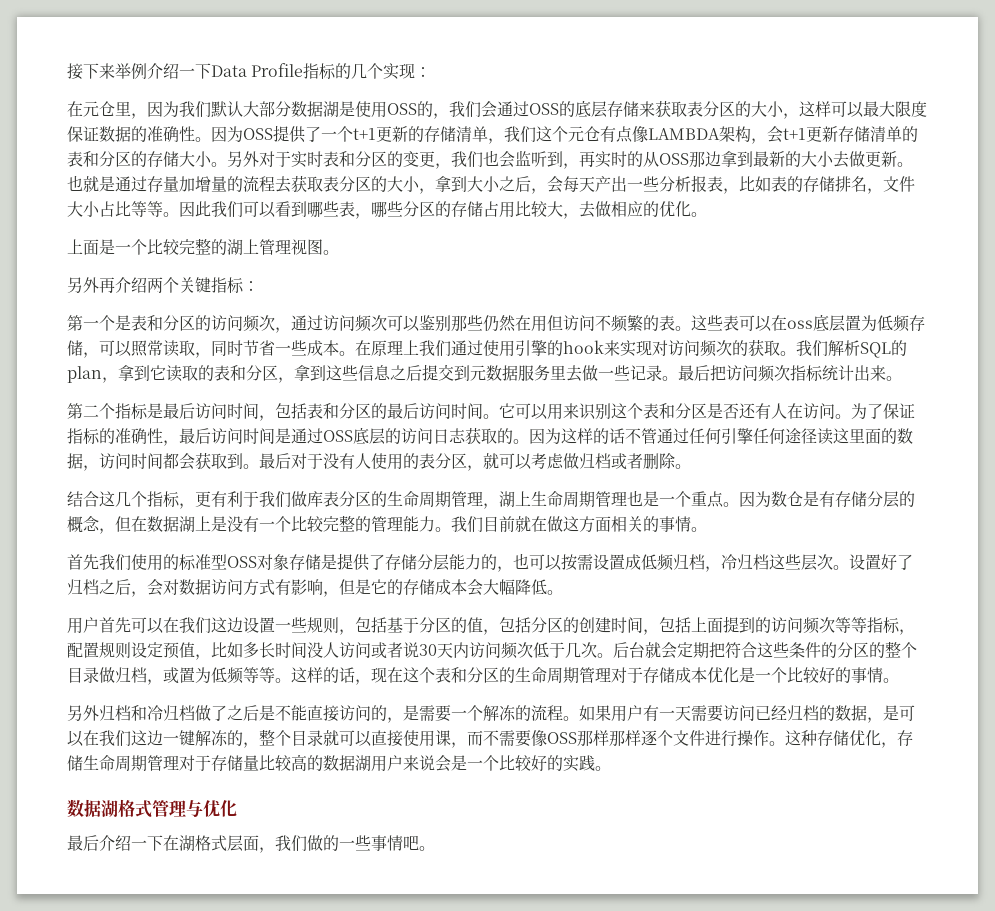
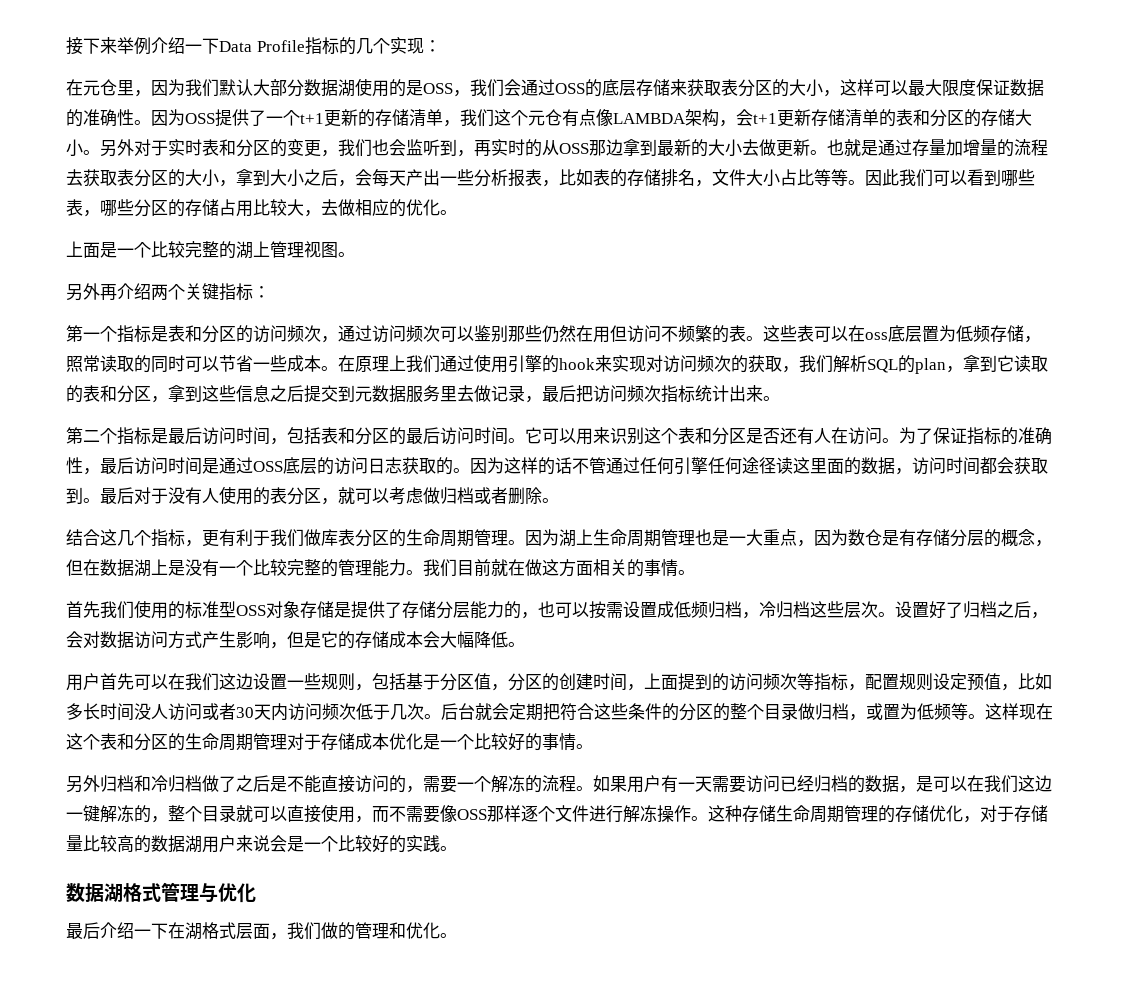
[339,101,433,118] 是使用OSS的 -> [355,78,453,97] 使用的是OSS
(115, 323) none -> [117,325,151,343] 指标
[99,340,132,357] 可以 -> (1041, 339) none
[195,340,243,358] ，同时 -> [134,355,219,373] 的同时可以
[780,351,796,356] 。 -> [782,366,799,373] ，
[598,365,678,381] 一些记录。 -> [491,385,542,403] 记录，
[483,503,499,509] ， -> [508,529,559,546] 。因为
[675,491,739,508] 个重点。 -> [746,529,814,547] 大重点，
[275,579,291,595] 有 -> [202,631,236,648] 产生
[451,617,531,635] 的值，包括 -> [474,673,508,691] 值，
[659,617,691,633] 包括 -> (644, 687) none
[851,617,867,633] 等 -> (814, 681) none
[403,642,419,658] 说 -> (236, 711) none
[259,667,371,685] 等。这样的话， -> [968,703,1019,720] 。这样
[403,705,419,721] 是 -> (423, 789) none
[435,730,451,746] 课 -> (355, 814) none
[609,730,641,747] 那样 -> (521, 813) none
(737, 738) none -> [623,805,657,823] 解冻
[849,730,913,748] [67,755,179,772] 优化，存储生命周期管理 -> [776,805,980,823] 生命周期管理的存储优化，
[339,835,419,851] 一些事情吧 -> [355,922,440,939] 管理和优化

